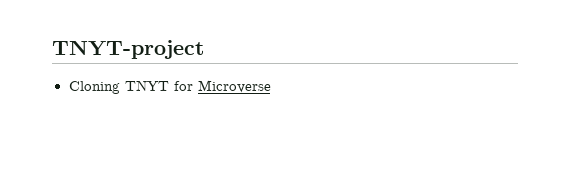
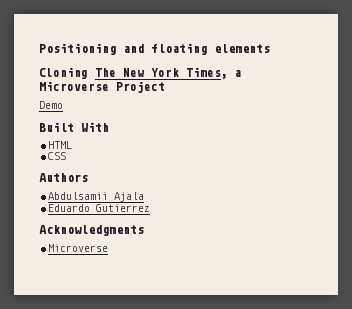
[52,40,204,59] [68,80,193,94] TNYT-project // Cloning TNYT for -> [39,43,270,55] [39,67,242,79] [39,81,165,93] [39,101,63,109] [39,122,109,132] [48,141,73,149] [48,152,67,160] [39,173,88,182] [48,192,145,202] [48,204,151,212] [39,225,144,236] Positioning and floating elements // Cloning The New York Times, a Microverse Project // Demo // Built With // HTML // CSS // Authors // Abdulsamii Ajala // Eduardo Gutierrez // Acknowledgments //

